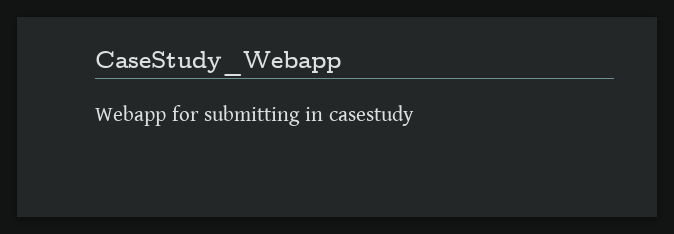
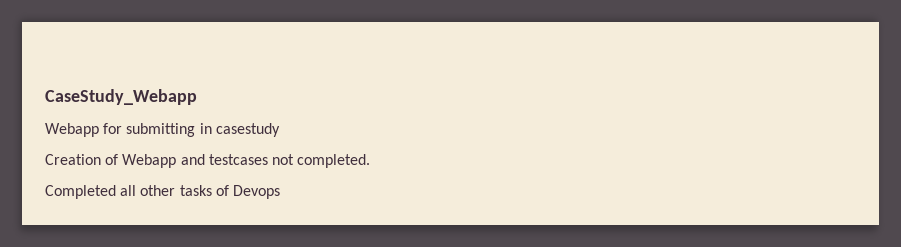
(414, 115) none -> [45,154,371,168] [45,185,280,199] // Creation of Webapp and testcases not completed. // Completed all other tasks of Devops

